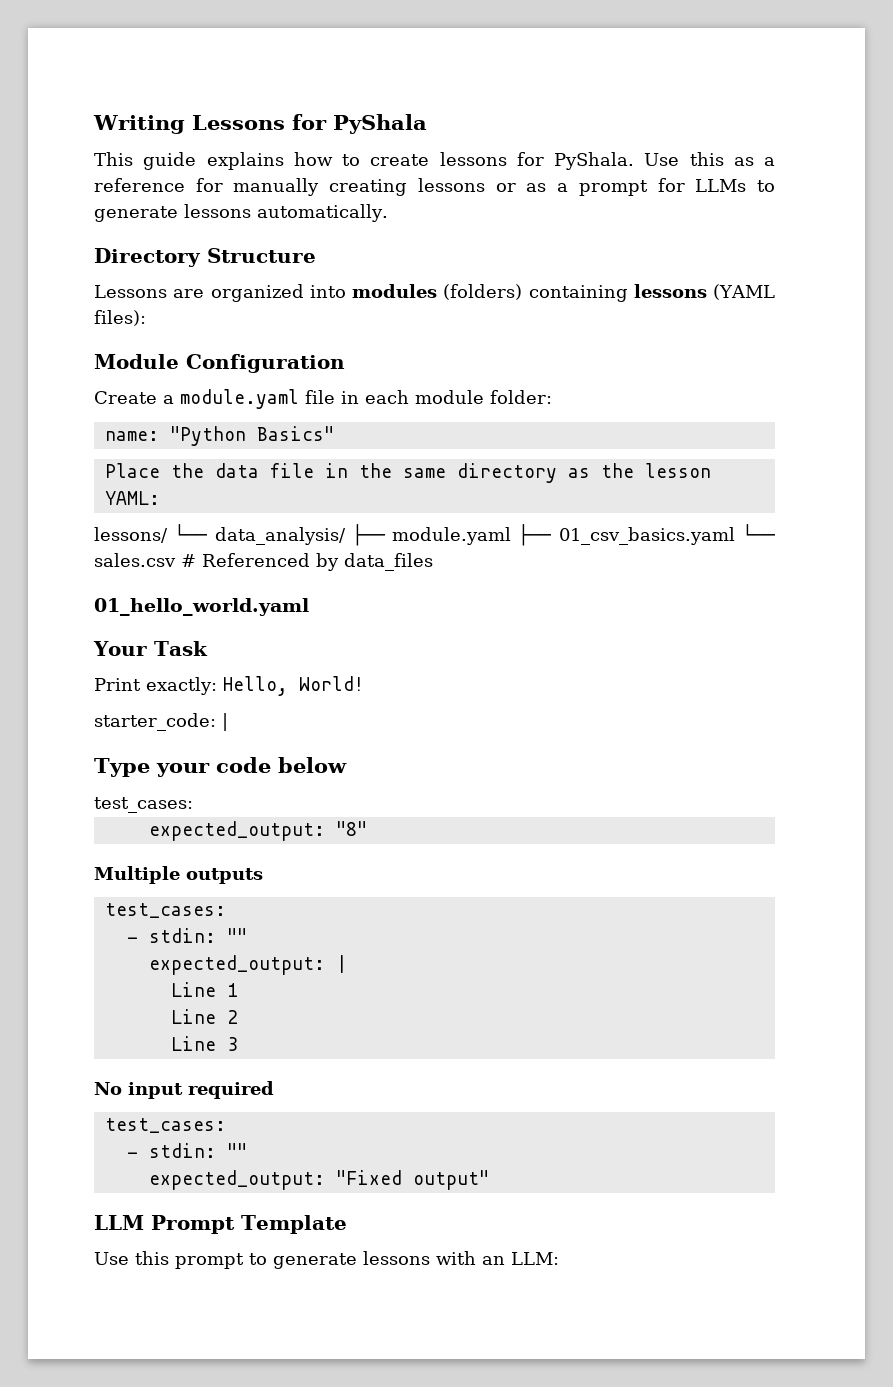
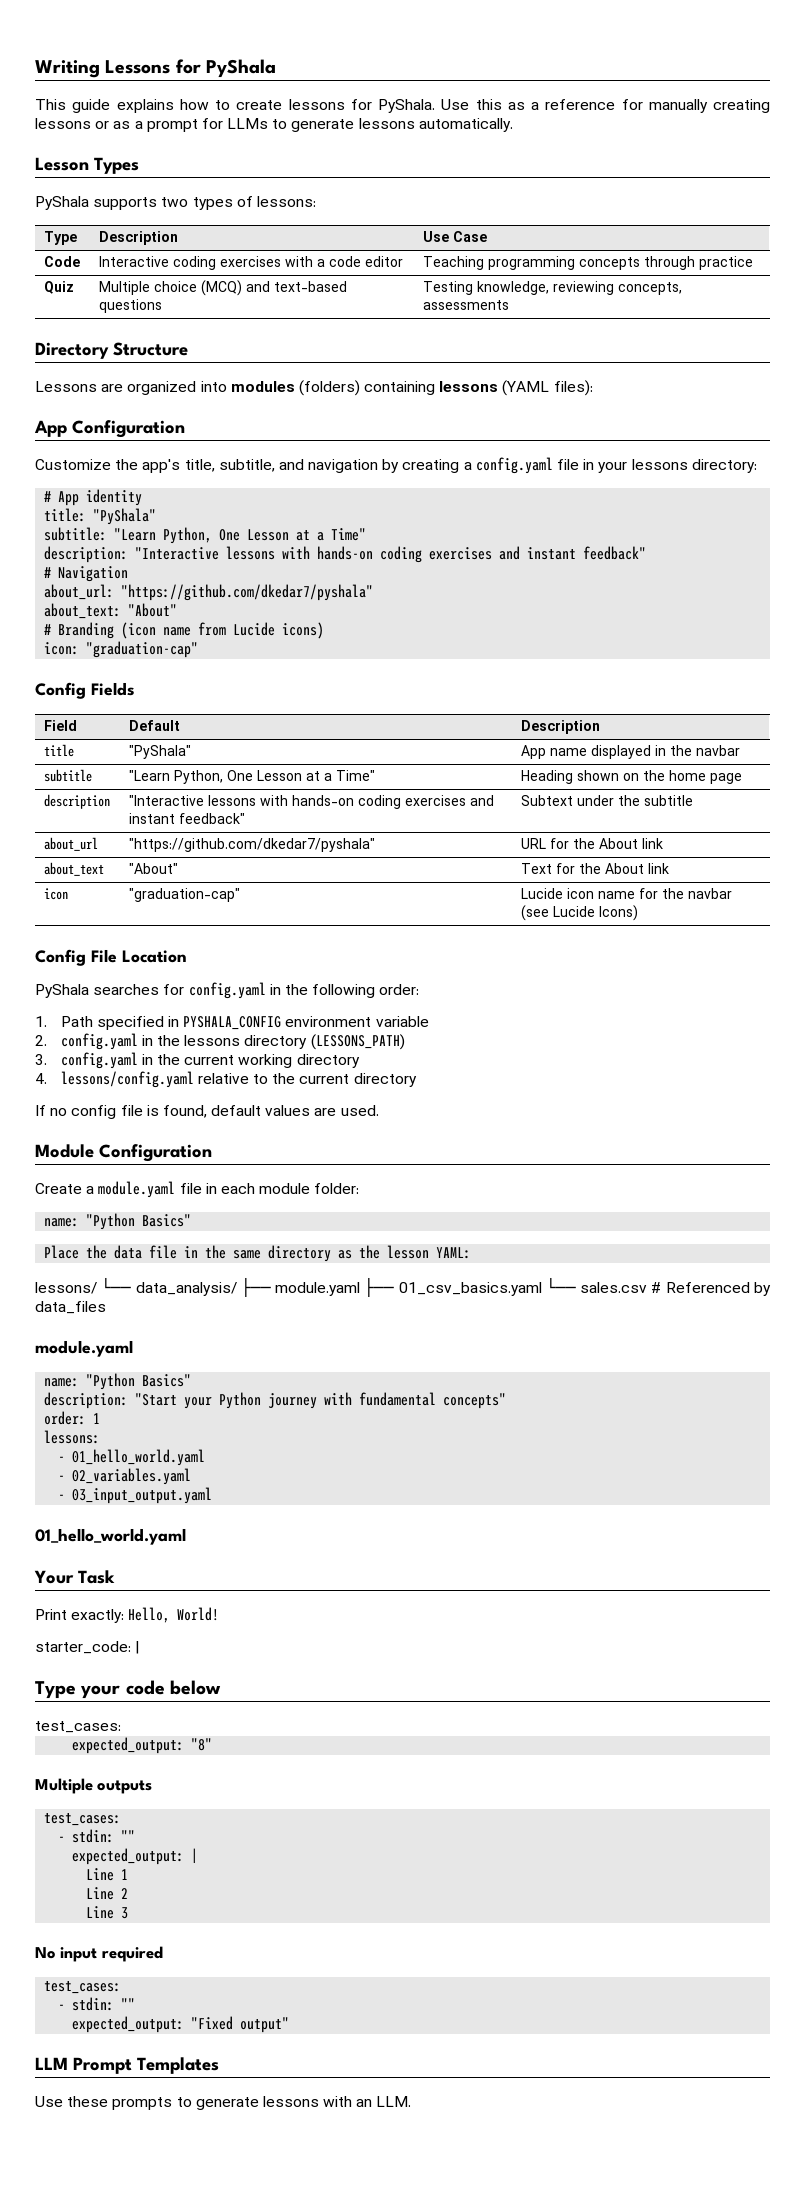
(388, 213) none -> [35,157,139,174] [35,196,316,210] [44,231,78,245] [99,231,179,245] [423,231,488,242] [44,256,81,267] [99,256,404,270] [423,256,754,270] [44,281,75,294] [99,280,348,296] [99,299,163,313] [423,281,683,295] [423,300,510,310] // Lesson Types // PyShala supports two types of lessons: // Type | Description | Use Case // Code | Interactive coding exercises with a code editor | Teaching programming concepts through practice // Quiz | Multiple choice (MCQ) and text-based questions | Testing knowledge, reviewing concepts, assessments
(146, 318) none -> [34,420,185,438] [35,457,757,474] [44,489,143,506] [44,508,157,525] [44,527,367,544] [44,546,647,563] [44,566,129,582] [44,584,374,601] [44,603,178,619] [44,622,325,639] [44,641,199,658] [35,682,135,699] [44,720,78,731] [129,720,181,731] [521,720,601,734] [44,744,75,757] [129,745,192,759] [521,745,741,759] [44,769,93,782] [129,770,376,784] [521,770,743,784] [44,794,111,809] [129,795,495,809] [129,813,246,824] [521,795,694,806] [44,837,99,851] [129,838,376,852] [521,838,664,849] [44,862,105,876] [129,863,179,874] [521,863,670,874] [44,888,69,900] [129,888,241,902] [521,888,733,899] [521,905,639,921] [35,949,187,966] [35,982,420,999] [35,1016,429,1030] [35,1033,405,1050] [35,1052,360,1069] [35,1071,417,1088] [35,1105,379,1119] // App Configuration // Customize the app's title, subtitle, and navigation by creating a config.yaml file in your lessons directory: // # App identity // title: "PyShala" // subtitle: "Learn Python, One Lesson at a Time" // description: "Interactive lessons with hands-on coding exercises and instant feedback" // # Navigation // about_url: "https://github.com/dkedar7/pyshala" // about_text: "About" // # Branding (icon name from Lucide icons) // icon: "graduation-cap" // Config Fields // Field | Default | Description // title | "PyShala" | App name displayed in the navbar // subtitle | "Learn Python, One Lesson at a Time" | Heading shown on the home page // description | "Interactive lessons with hands-on coding exercises and instant feedback" | Subtext under the subtitle // about_url | "https://github.com/dkedar7/pyshala" | URL for the About link // about_text | "About" | Text for the About link // icon | "graduation-cap" | Lucide icon name for the navbar (see Lucide Icons) // Config File Location // PyShala searches for config.yaml in the following order: // 1. Path specified in PYSHALA_CONFIG environment variable // 2. config.yaml in the lessons directory (LESSONS_PATH) // 3. config.yaml in the current working directory // 4. lessons/config.yaml relative to the current directory // If no config file is found, default values are used.
(433, 562) none -> [35,1340,133,1357] [44,1373,192,1390] [44,1392,507,1409] [44,1411,101,1425] [44,1430,101,1444] [58,1449,206,1466] [58,1468,192,1485] [58,1487,213,1504] // module.yaml // name: "Python Basics" // description: "Start your Python journey with fundamental concepts" // order: 1 // lessons: // - 01_hello_world.yaml // - 02_variables.yaml // - 03_input_output.yaml
[241,1215,347,1234] [94,1251,244,1269] Template // Use this prompt -> [137,2057,219,2074] [35,2096,173,2110] Templates // Use these prompts
[511,1252,559,1265] LLM: -> [376,2096,412,2107] LLM.

